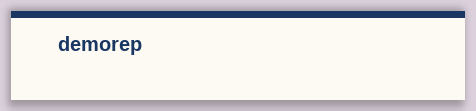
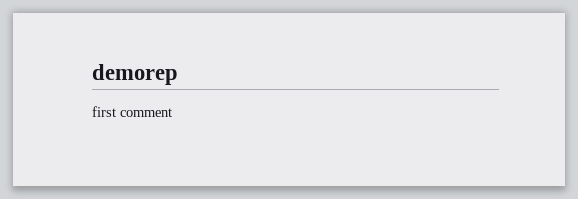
(142, 45) none -> [92,106,172,117] // first comment

